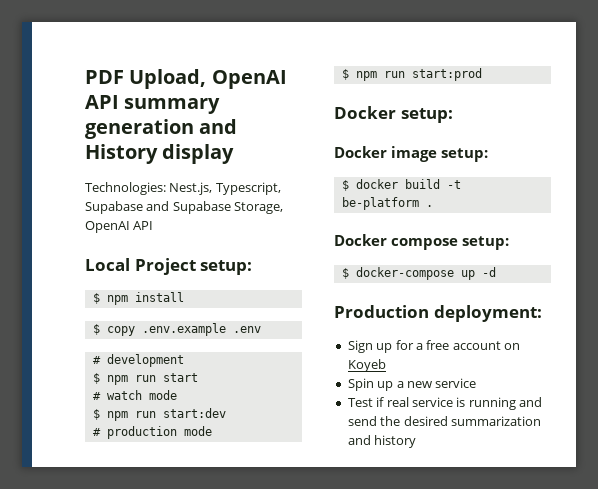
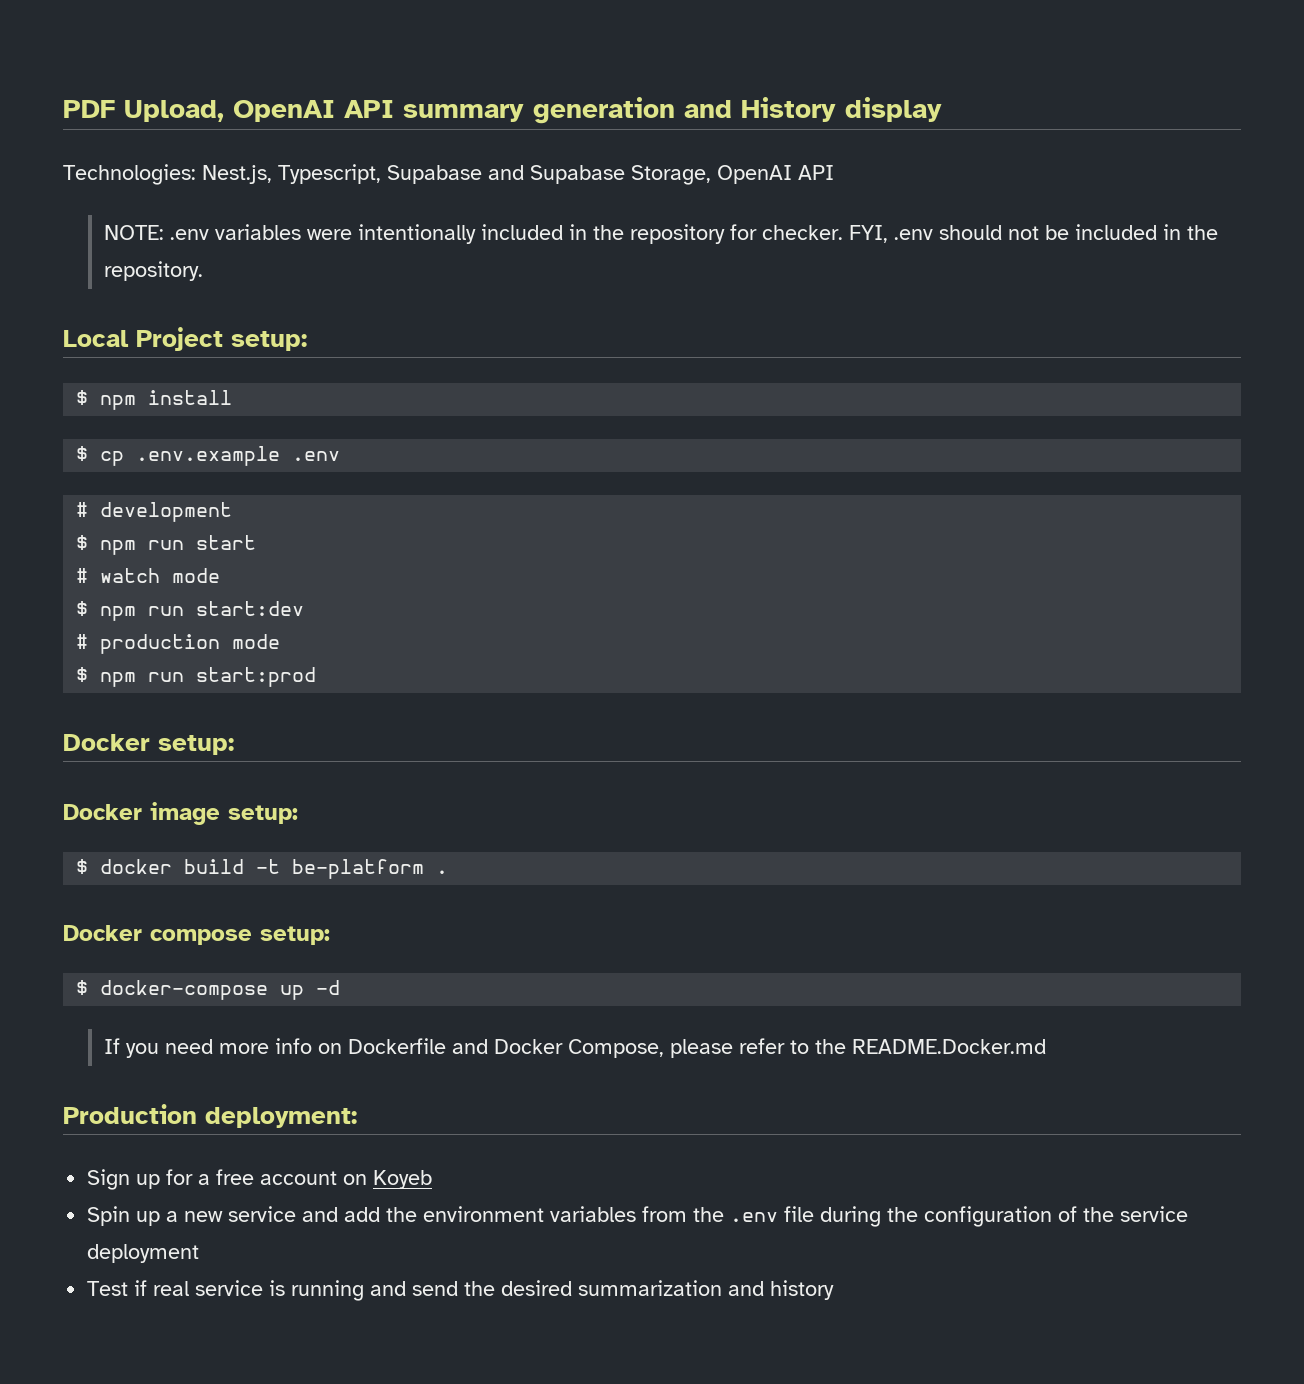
(154, 225) none -> [103,224,1218,244] [103,261,203,281] // NOTE: .env variables were intentionally included in the repository for checker. FYI, .env should not be included in the repository.
[106,326,135,336] copy -> [100,451,125,466] cp
(496, 272) none -> [103,1038,1046,1058] // If you need more info on Dockerfile and Docker Compose, please refer to the README.Docker.md
(477, 383) none -> [302,1206,1189,1227] [87,1244,200,1263] and add the environment variables from the .env file during the configuration of the service deployment

